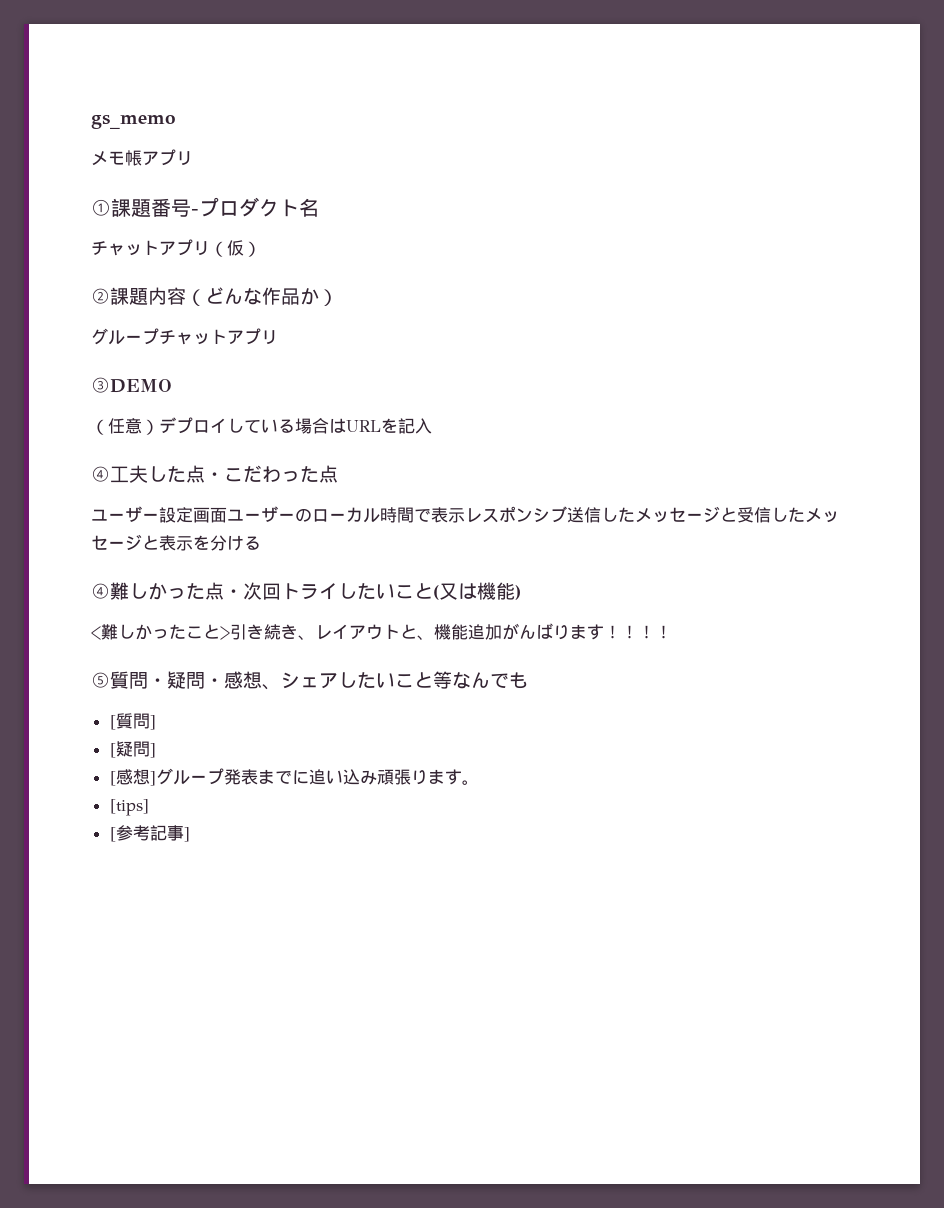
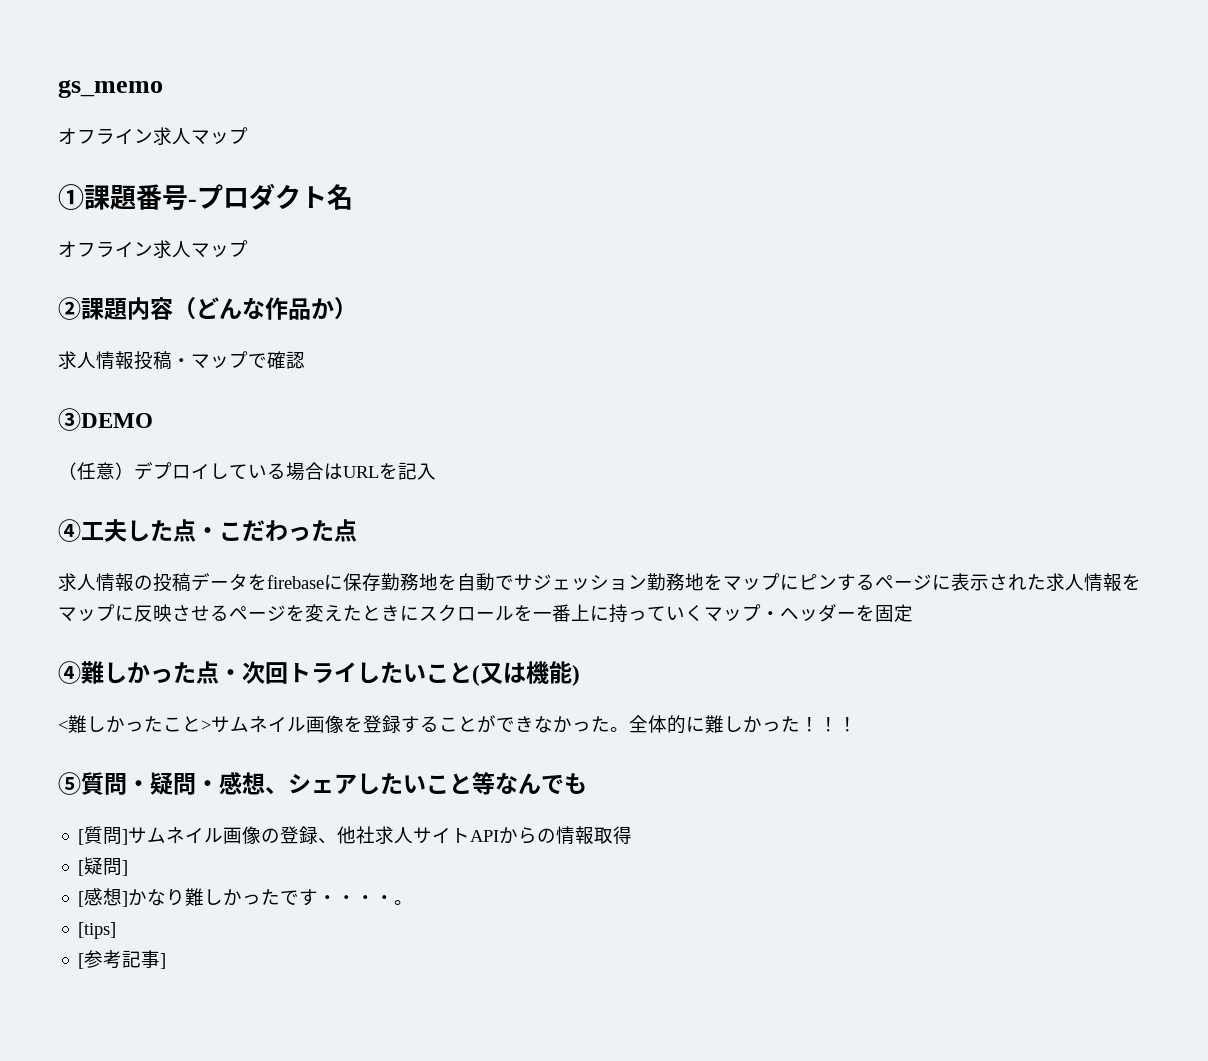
[91,149,193,166] メモ帳アプリ -> [58,127,248,145] オフライン求人マップ
[91,239,261,257] チャットアプリ（仮） -> [58,240,248,258] オフライン求人マップ
[91,328,278,345] グループチャットアプリ -> [58,351,305,370] 求人情報投稿・マップで確認
[91,506,839,523] [91,534,261,551] ユーザー設定画面ユーザーのローカル時間で表示レスポンシブ送信したメッセージと受信したメッセージと表示を分ける -> [58,573,1141,592] [58,604,913,623] 求人情報の投稿データをfirebaseに保存勤務地を自動でサジェッション勤務地をマップにピンするページに表示された求人情報をマップに反映させるページを変えたときにスクロールを一番上に持っていくマップ・ヘッダーを固定
[230,623,621,640] 引き続き、レイアウトと、機能追加がんばります！ -> [211,715,800,734] サムネイル画像を登録することができなかった。全体的に難しかった
(156, 722) none -> [128,826,633,845] サムネイル画像の登録、他社求人サイトAPIからの情報取得
[155,768,462,785] グループ発表までに追い込み頑張ります -> [128,888,395,906] かなり難しかったです・・・・

